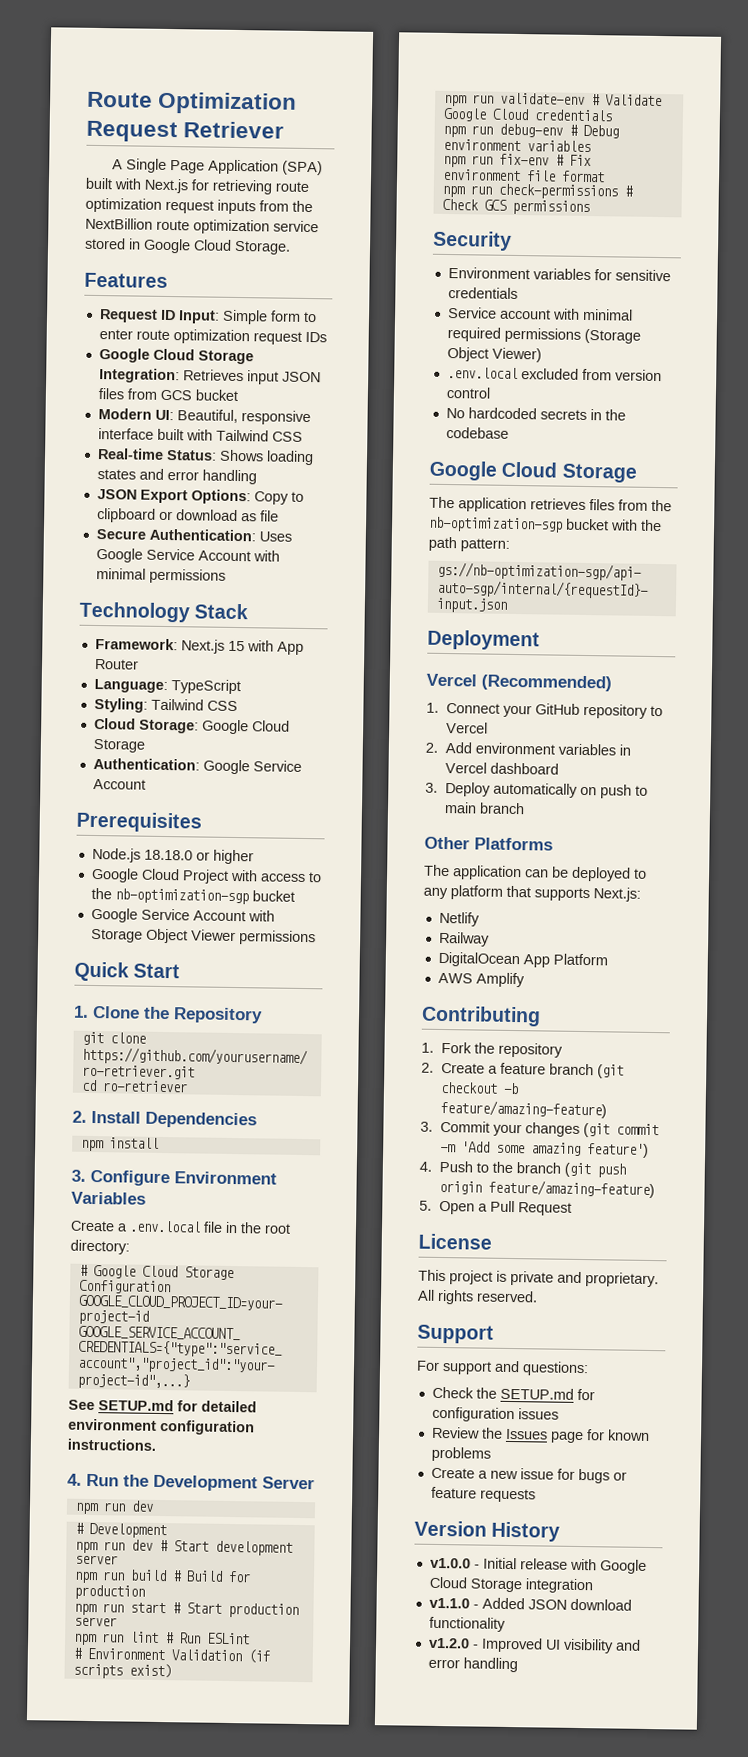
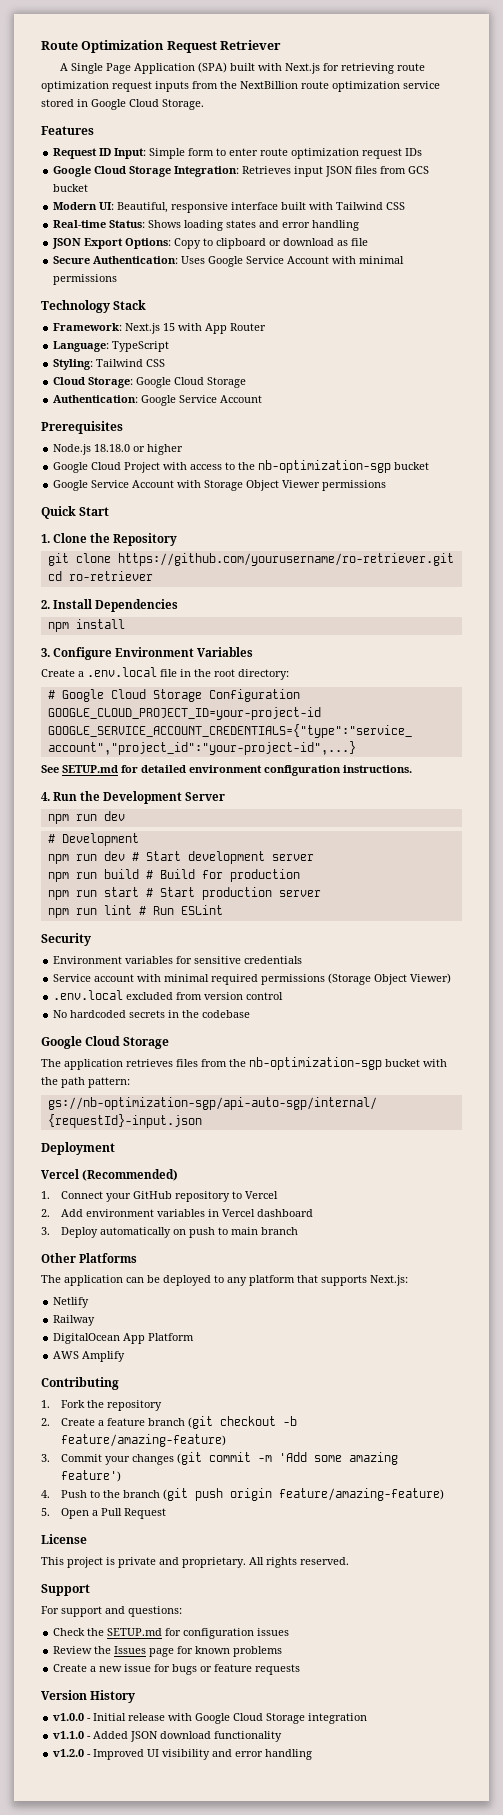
[72,1647,270,1664] [72,1663,172,1679] [443,92,662,107] [442,107,613,122] [442,123,619,139] [442,138,591,153] [442,153,592,168] [442,168,605,183] [441,183,633,200] [441,198,590,216] // # Environment Validation (if scripts exist) // npm run validate-env # Validate Google Cloud credentials // npm run debug-env # Debug environment variables // npm run fix-env # Fix environment file format // npm run check-permissions # Check GCS permissions -> (223, 910) none

